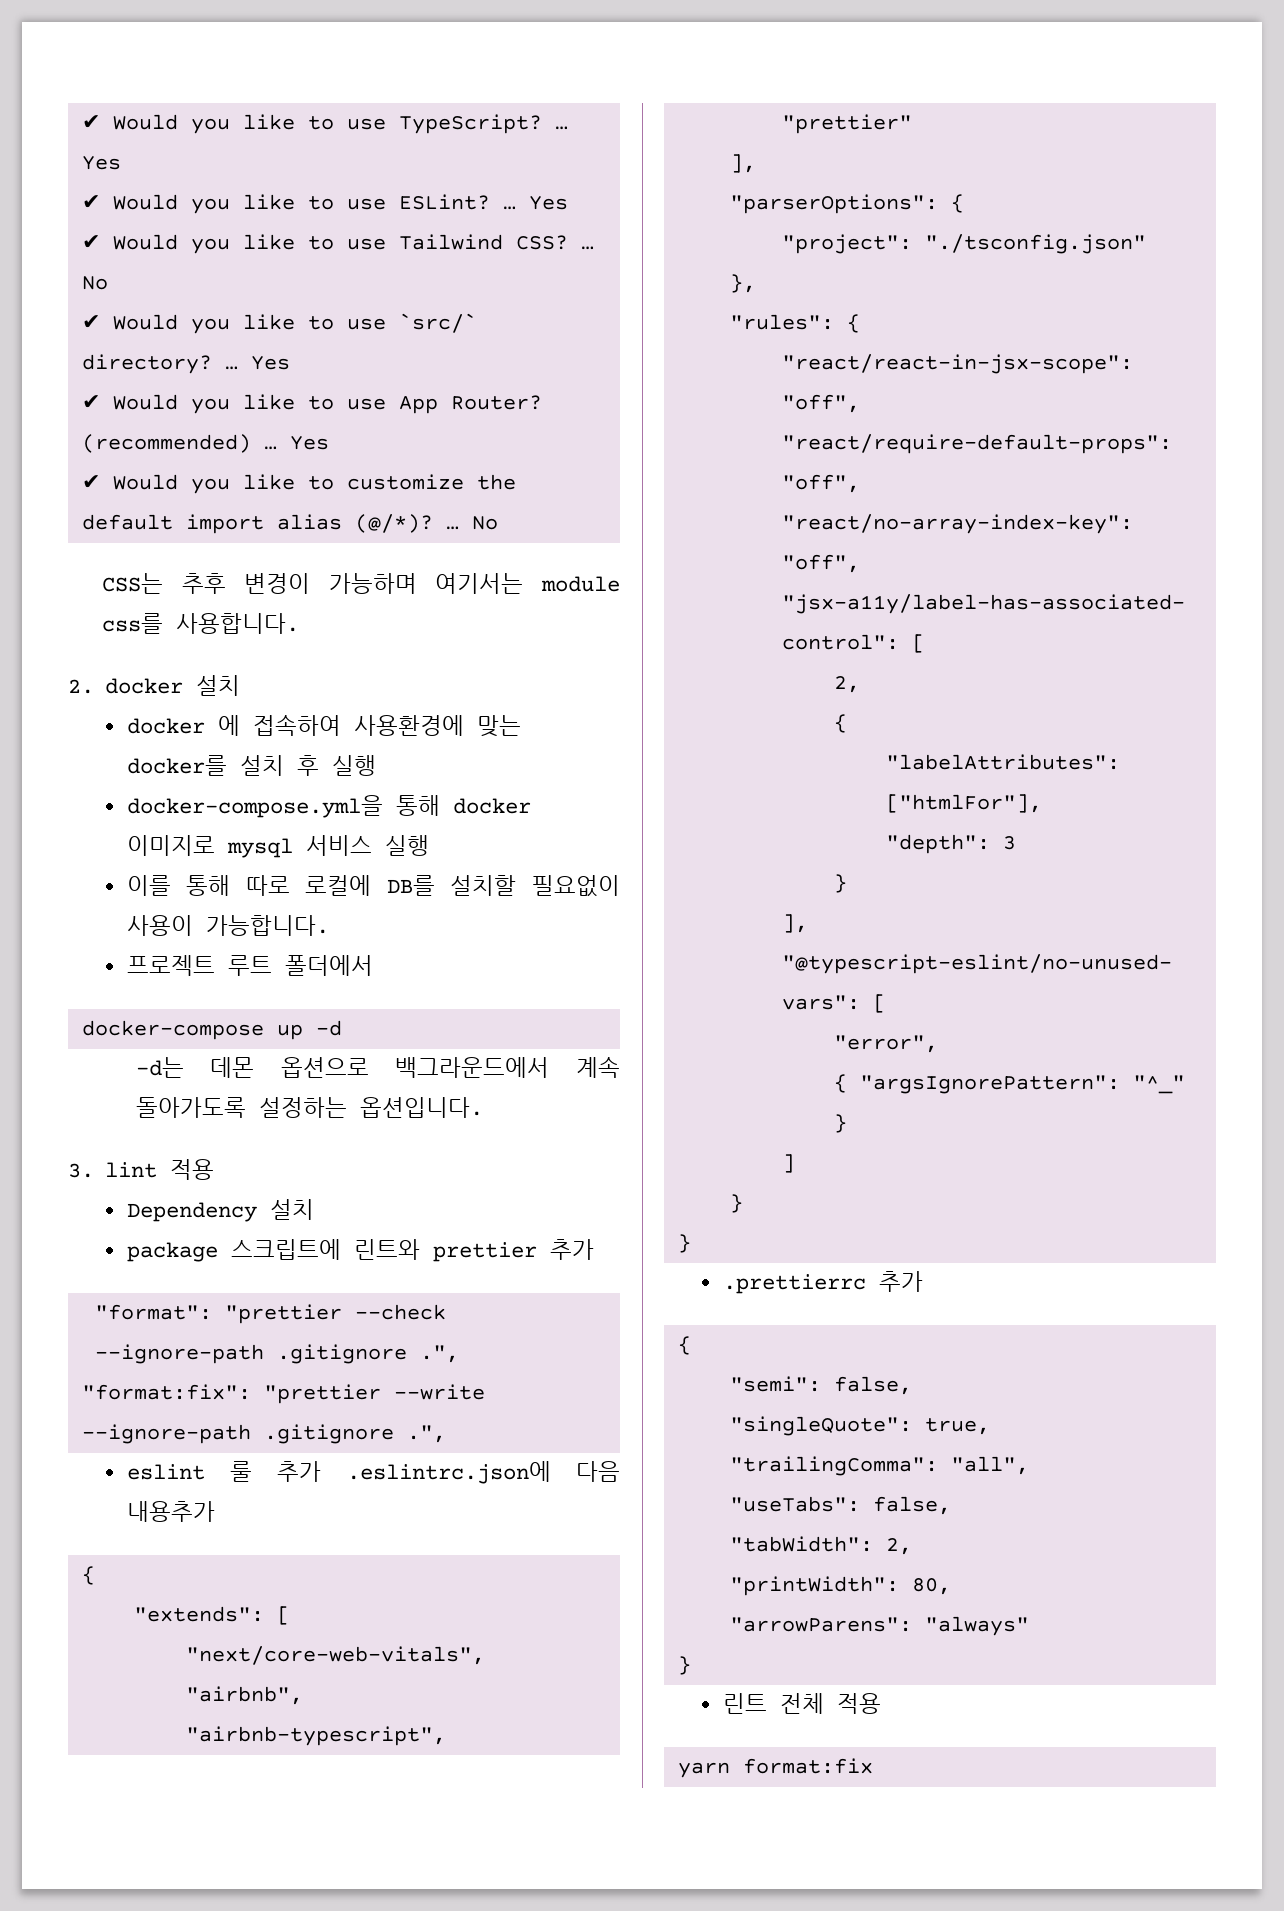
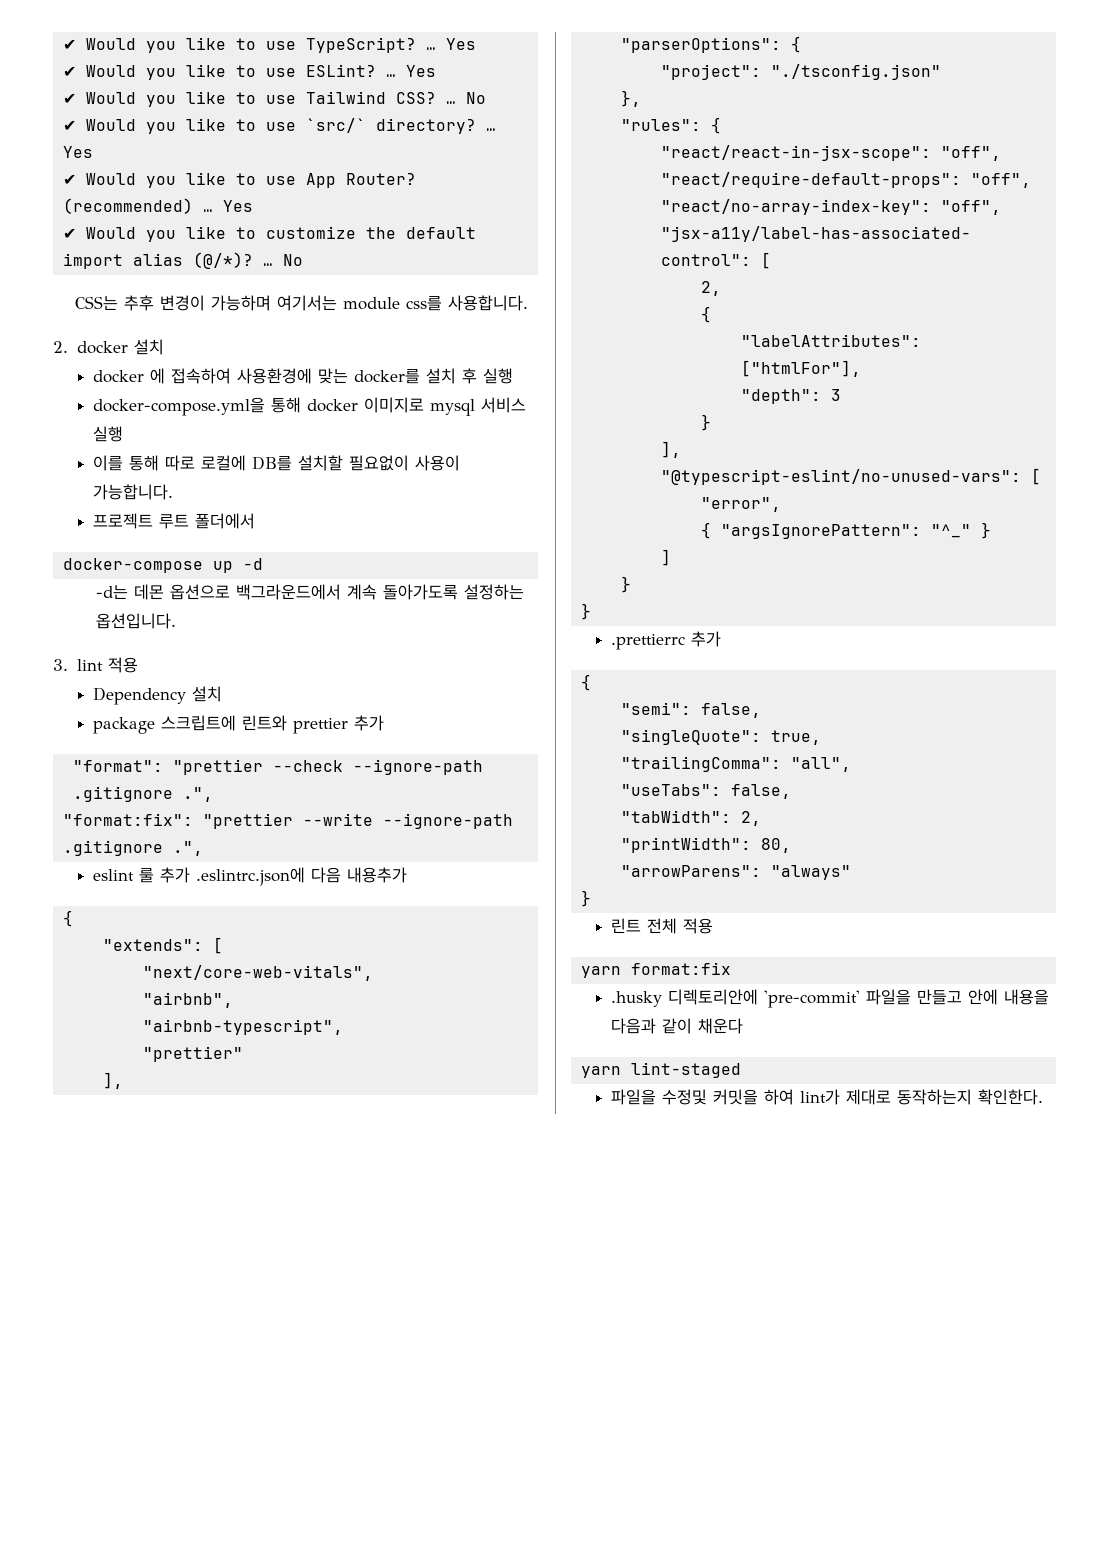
(873, 1766) none -> [611,989,1050,1008] [611,1018,744,1034] [581,1062,742,1078] [611,1089,1044,1105] // .husky 디렉토리안에 'pre-commit' 파일을 만들고 안에 내용을 다음과 같이 채운다 // yarn lint-staged // 파일을 수정및 커밋을 하여 lint가 제대로 동작하는지 확인한다.

